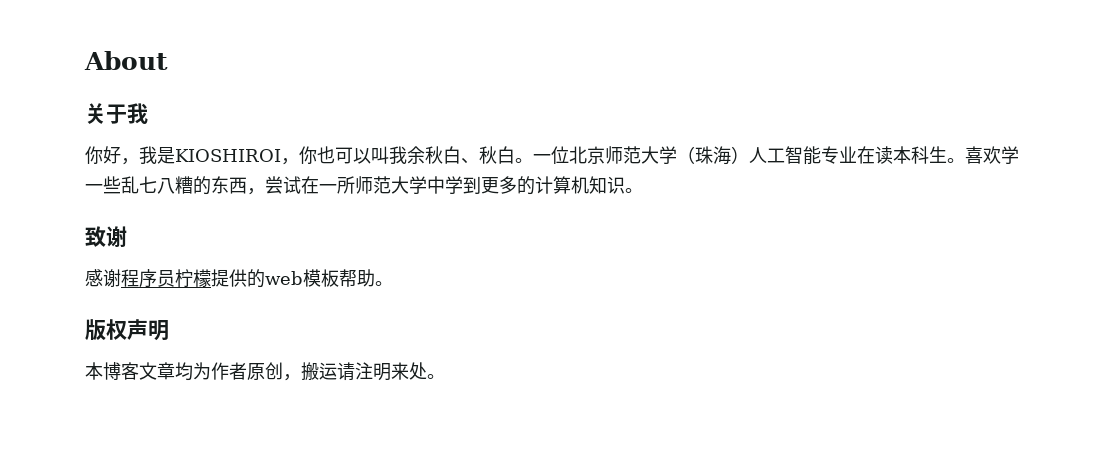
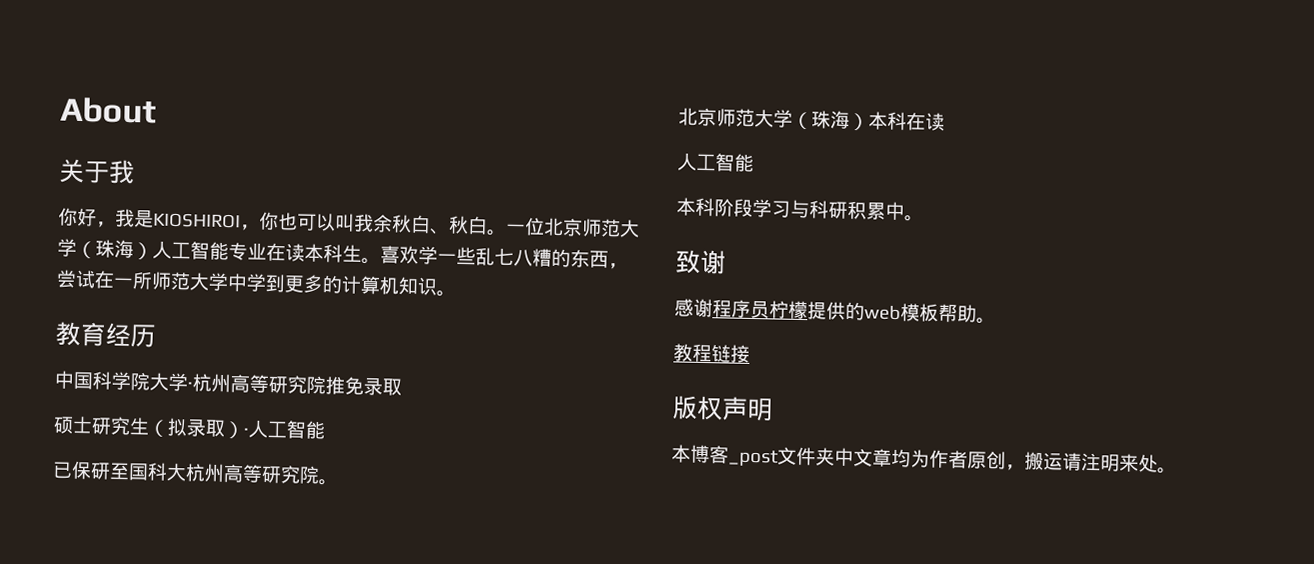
(643, 190) none -> [55,321,157,348] [54,370,402,396] [53,415,326,440] [52,460,338,486] [678,107,945,131] [677,153,754,172] [676,197,924,222] // 教育经历 // 中国科学院大学·杭州高等研究院推免录取 // 硕士研究生（拟录取）·人工智能 // 已保研至国科大杭州高等研究院。 // 北京师范大学（珠海）本科在读 // 人工智能 // 本科阶段学习与科研积累中。
(393, 283) none -> [673,343,750,363] // 教程链接
(139, 371) none -> [728,446,854,467] _post文件夹中

